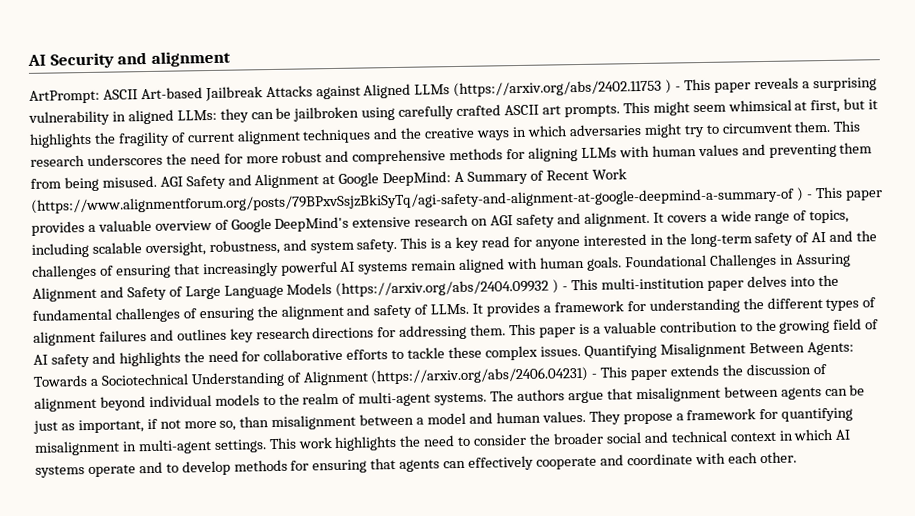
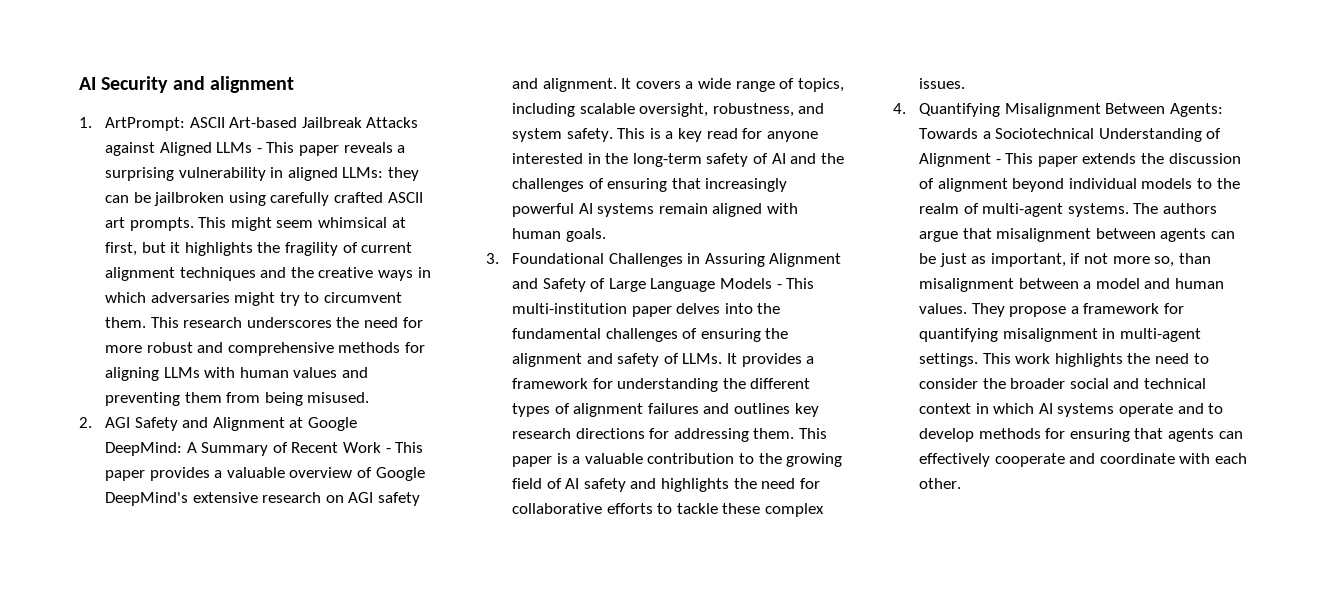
(231, 58) none -> [79,117,92,128] 1.
[453,79,673,98] (https://arxiv.org/abs/2402.11753 ) -> (253, 147) none
(157, 181) none -> [79,417,92,428] // 2.
[31,187,804,214] (https://www.alignmentforum.org/posts/79BPxvSsjzBkiSyTq/agi-safety-and-alignment-at-google-deepmind-a-summary-of ) -> (382, 447) none
(622, 263) none -> [486,253,499,264] // 3.
[335,279,560,297] (https://arxiv.org/abs/2404.09932 ) -> (773, 283) none
(581, 351) none -> [893,103,906,114] // 4.
[370,366,590,385] (https://arxiv.org/abs/2406.04231) -> (992, 160) none

